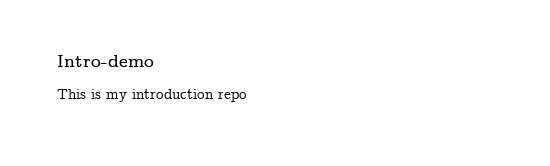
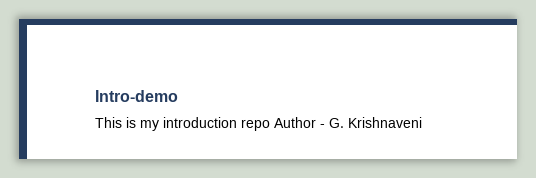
(247, 96) none -> [274,117,422,128] Author - G. Krishnaveni

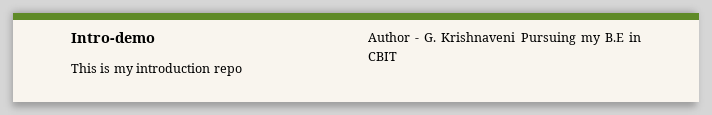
(270, 125) none -> (242, 71) //
(422, 122) none -> [520,32,641,45] [368,52,397,61] Pursuing my B.E in CBIT

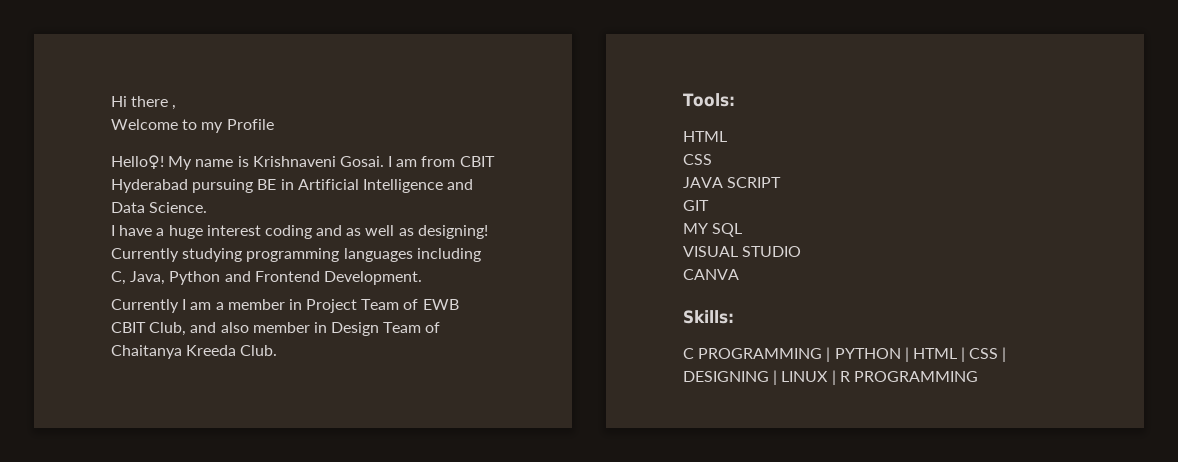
[71,32,155,43] [71,63,242,76] [368,32,641,45] [368,52,397,61] Intro-demo // This is my introduction repo // Author - G. Krishnaveni Pursuing my B.E in CBIT -> [111,96,177,110] [111,119,274,133] [111,155,495,170] [111,179,474,193] [111,202,208,213] [111,225,488,239] [111,248,481,262] [111,271,422,285] [111,299,459,313] [111,322,441,336] [111,345,278,359] [683,93,735,107] [683,131,727,142] [683,154,712,165] [683,177,782,188] [683,200,709,211] [683,223,743,237] [683,246,802,257] [683,269,739,280] [683,310,734,324] [683,347,1007,362] [683,370,978,385] Hi there , // Welcome to my Profile // Hello♀! My name is Krishnaveni Gosai. I am from CBIT Hyderabad pursuing BE in Artificial Intelligence and Data Science. // I have a huge interest coding and as well as designing! Currently studying programming languages including C, Java, Python and Frontend Development. // Currently I am a member in Project Team of EWB CBIT Club, and also member in Design Team of Chaitanya Kreeda Club. // Tools: // HTML // CSS // JAVA SCRIPT // GIT // MY SQL // VISUAL STUDIO // CANVA // Skills: // C PROGRAMMING | PYTHON | HTML | CSS | DESIGNING | LINUX | R PROGRAMMING

